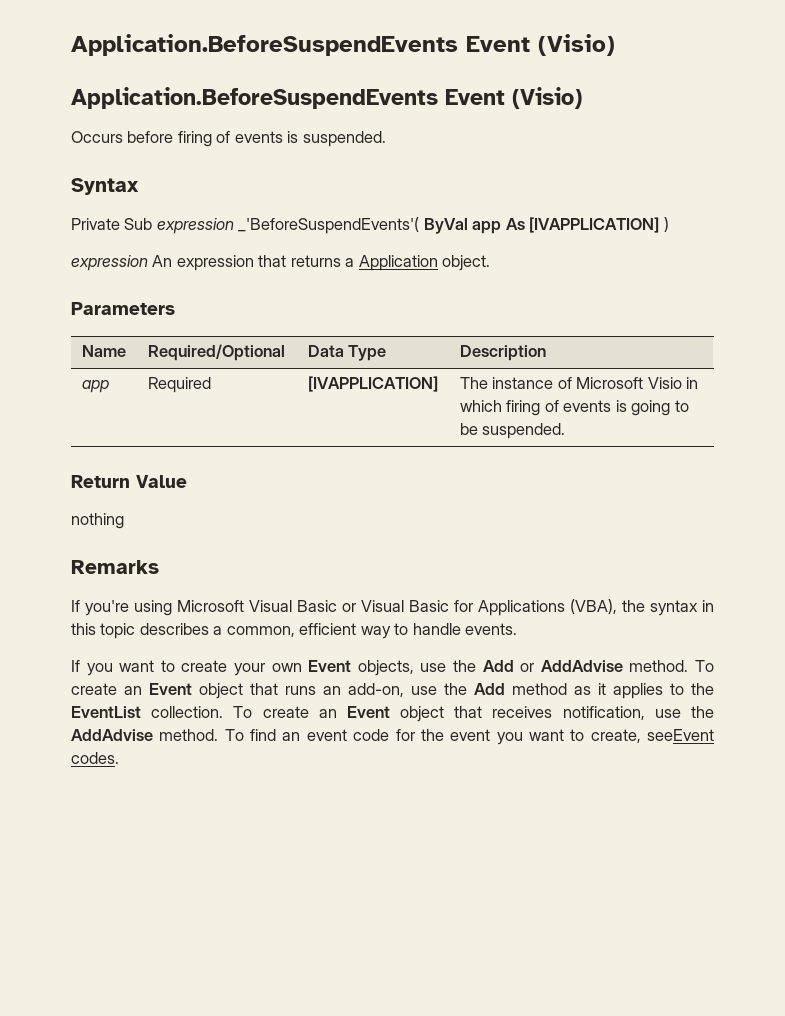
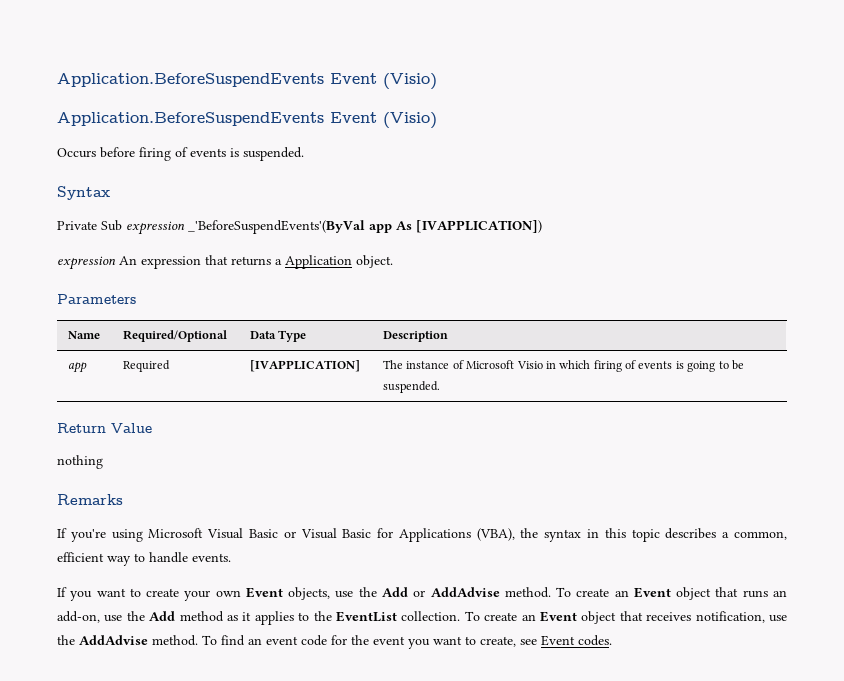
[238,217,669,234] _'BeforeSuspendEvents'( ByVal app As [IVAPPLICATION] ) -> [188,220,542,234] _'BeforeSuspendEvents'(ByVal app As [IVAPPLICATION])
[647,729,714,741] seeEvent -> [520,635,575,646] see Event

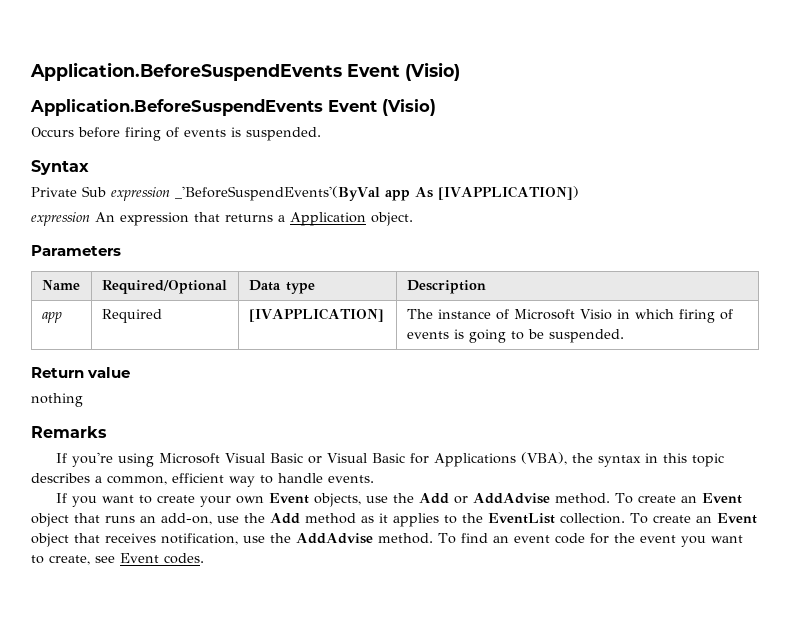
[278,330,307,342] Type -> [285,282,315,294] type
[111,423,152,433] Value -> [87,367,131,378] value

